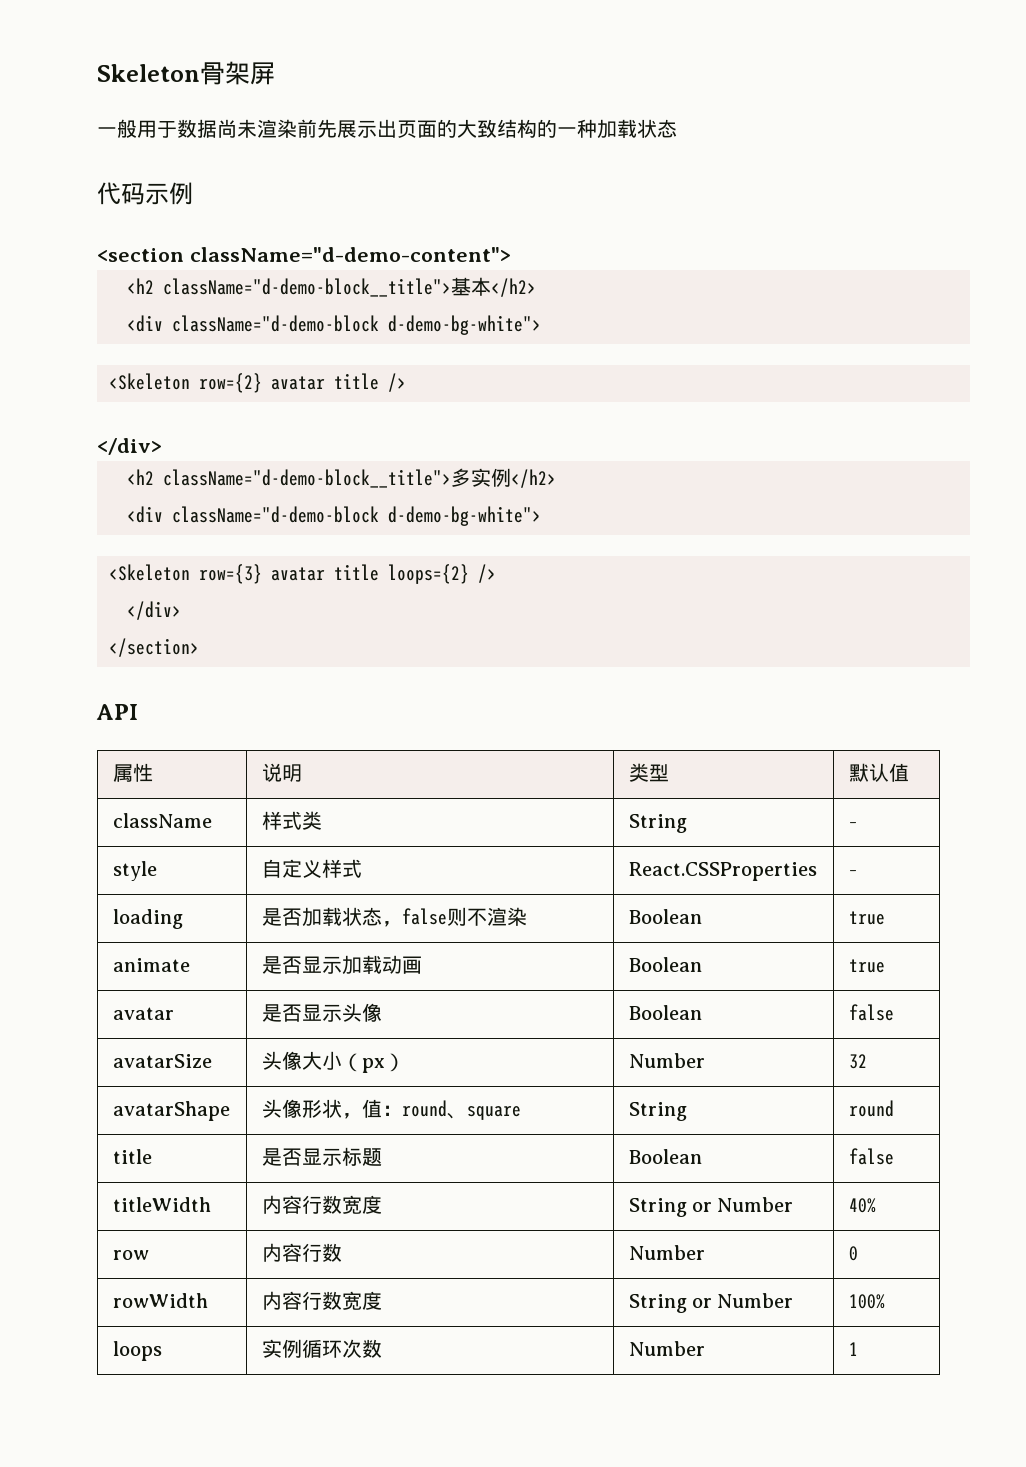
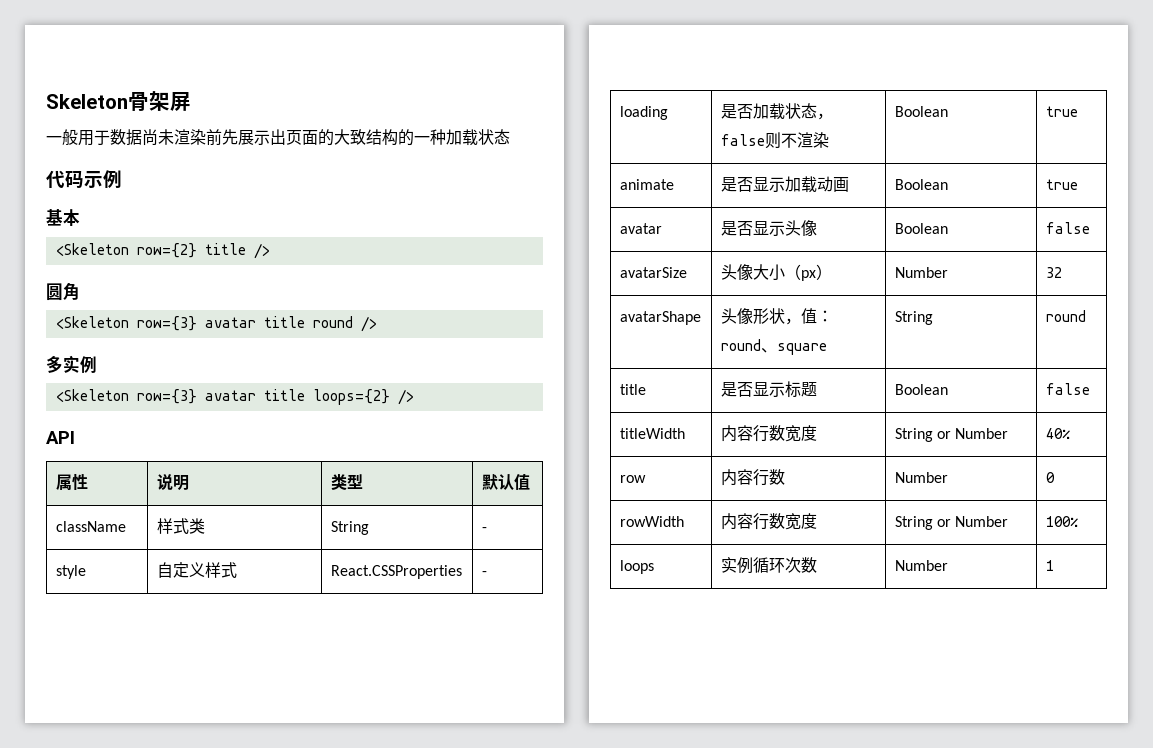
[97,247,511,262] [127,277,536,297] [127,315,541,335] <section className="d-demo-content"> // <h2 className="d-demo-block__title">基本</h2> // <div className="d-demo-block d-demo-bg-white"> -> [46,209,80,226] 基本
[271,376,325,390] avatar -> (197, 250) none
[97,438,162,455] [127,468,556,488] [127,506,541,526] </div> // <h2 className="d-demo-block__title">多实例</h2> // <div className="d-demo-block d-demo-bg-white"> -> [46,282,80,301] [55,316,377,332] [46,355,97,373] 圆角 // <Skeleton row={3} avatar title round /> // 多实例
[127,601,181,620] [109,638,199,657] // </div> // </section> -> (414, 397) none

